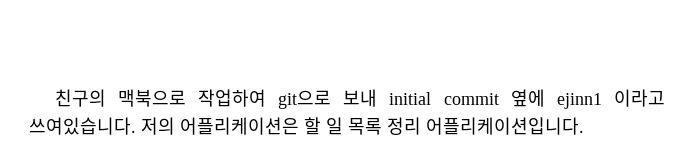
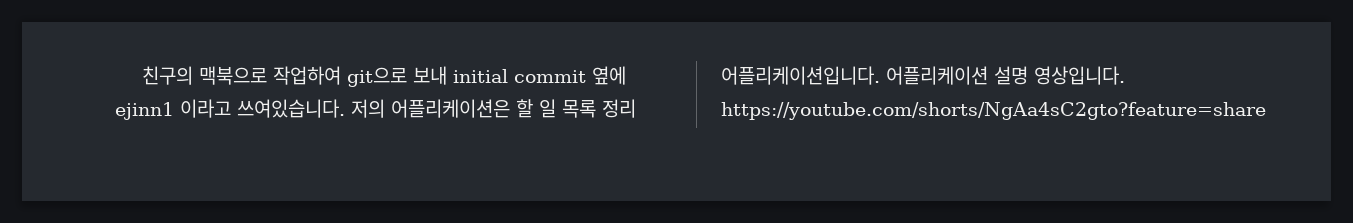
(584, 126) none -> [886,66,1125,85] [721,102,1266,120] 어플리케이션 설명 영상입니다. https://youtube.com/shorts/NgAa4sC2gto?feature=share

